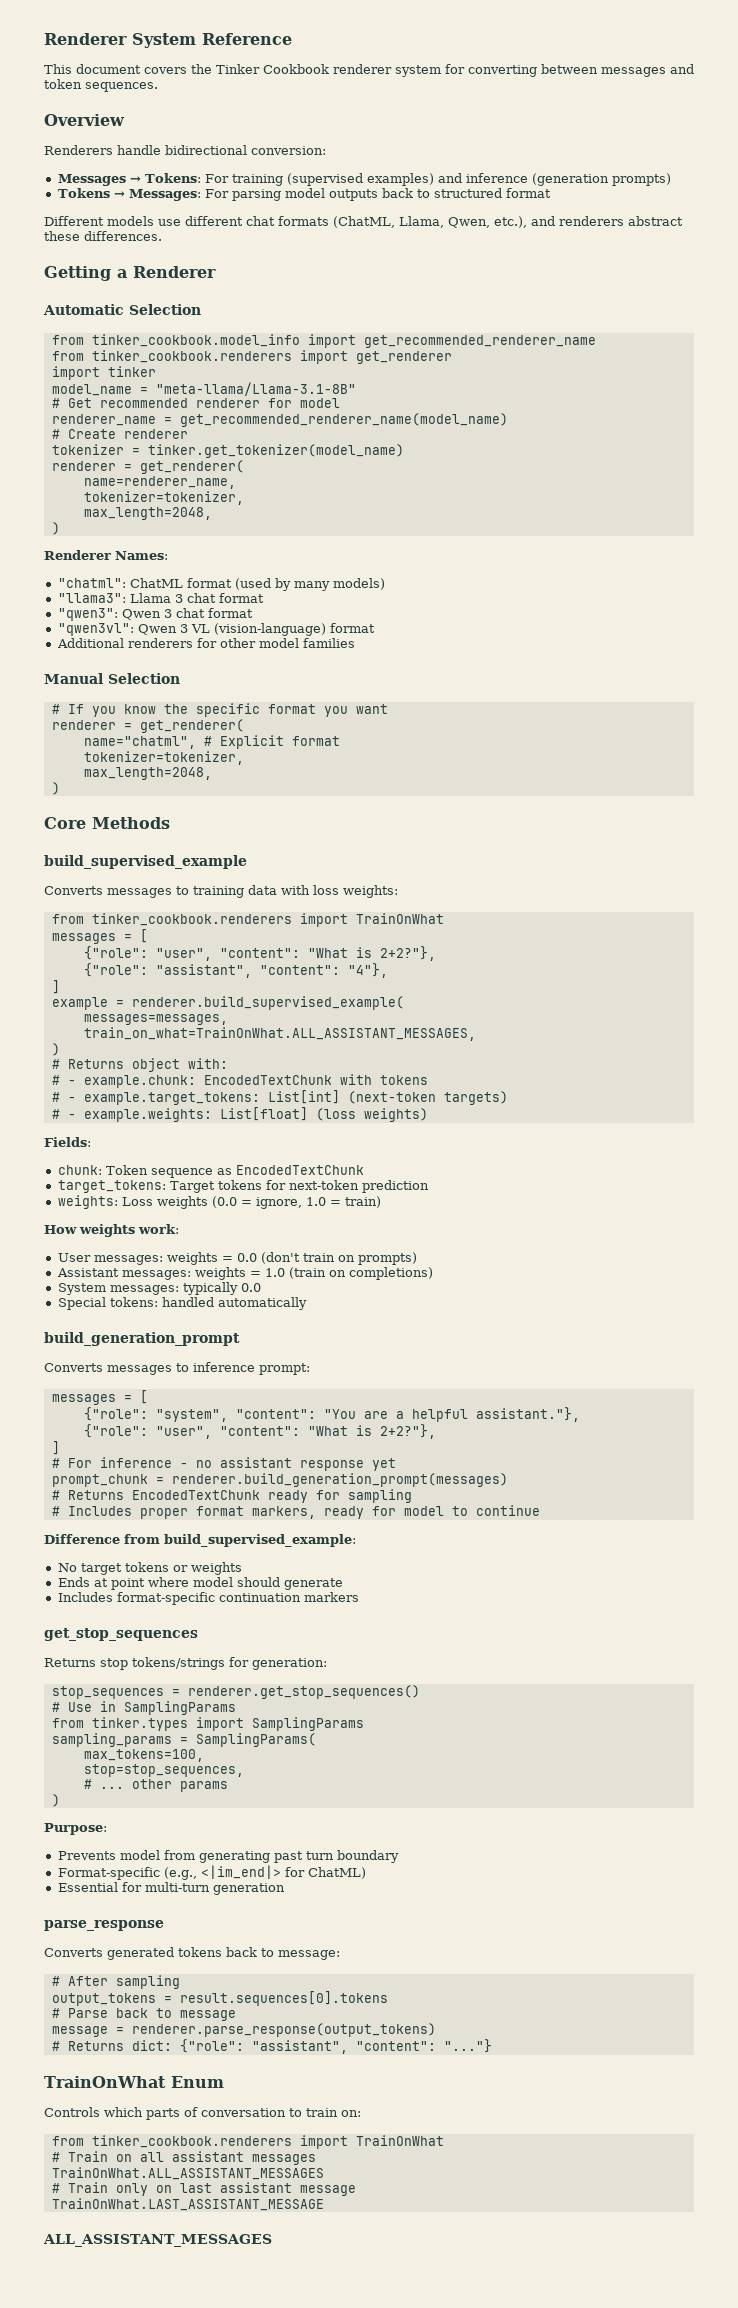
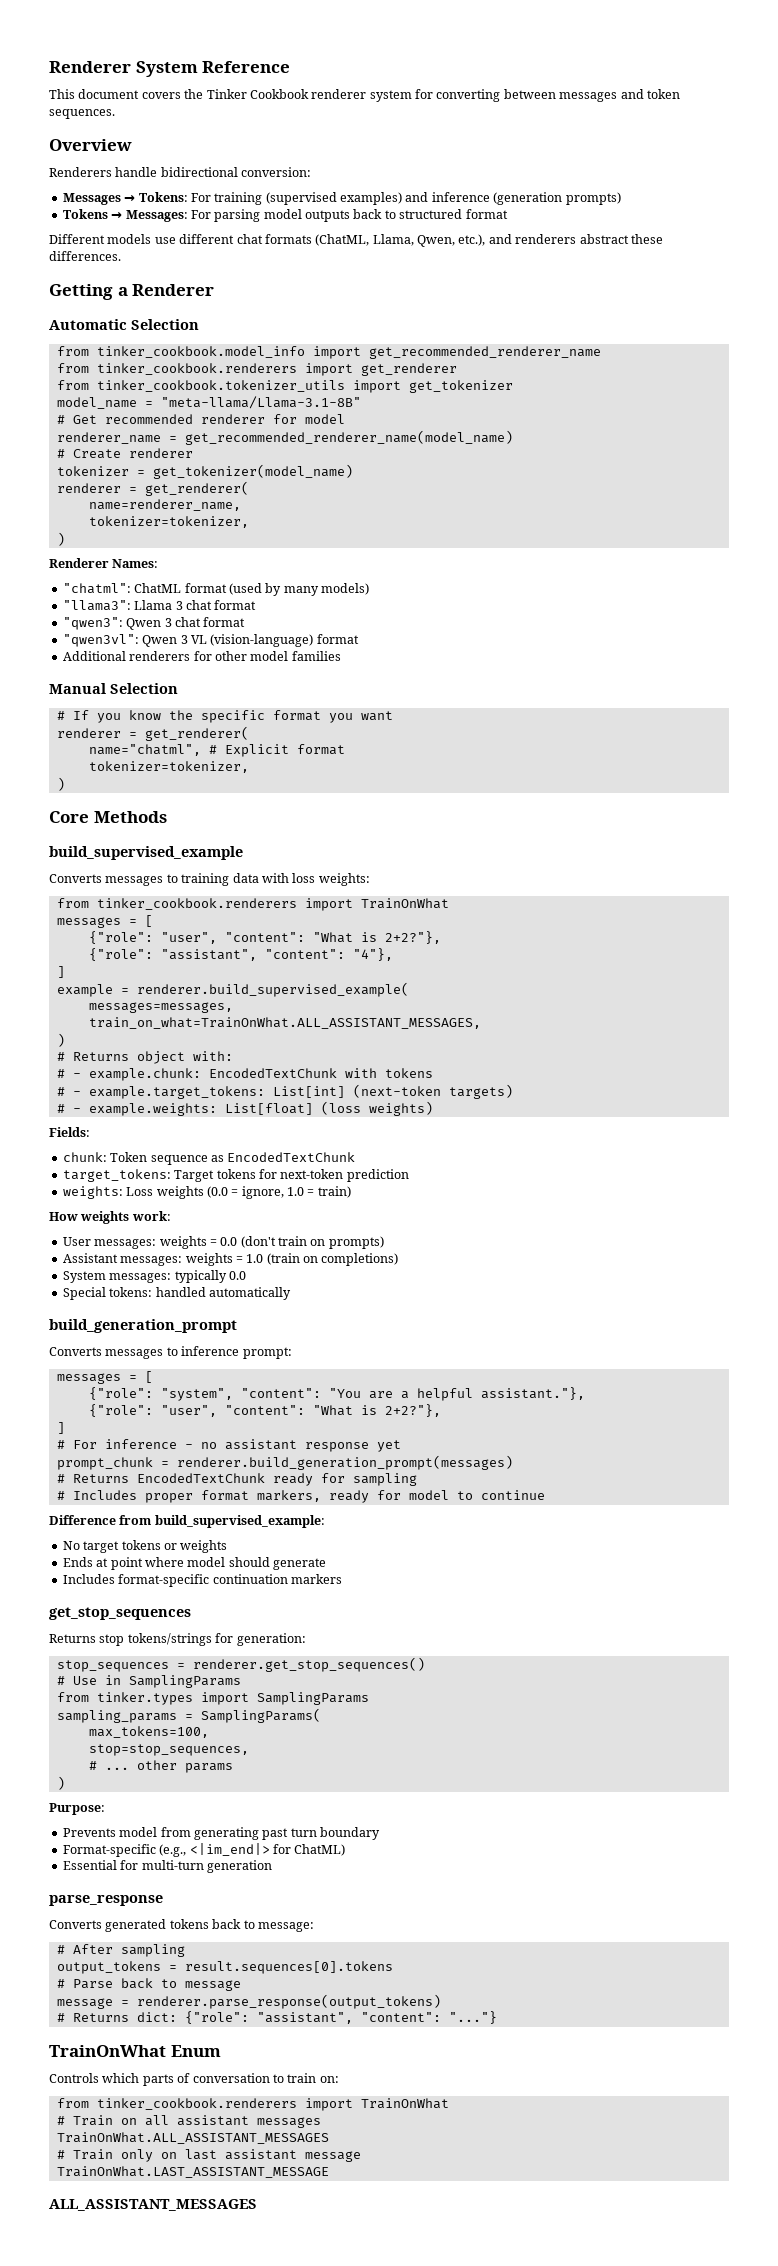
[51,366,156,380] import tinker -> [56,380,513,393] from tinker_cookbook.tokenizer_utils import get_tokenizer
[147,444,404,458] tinker.get_tokenizer(model_name) -> [152,464,353,479] get_tokenizer(model_name)
[83,507,212,520] // max_length=2048, -> (249, 522) none
[83,767,212,780] // max_length=2048, -> (249, 767) none

